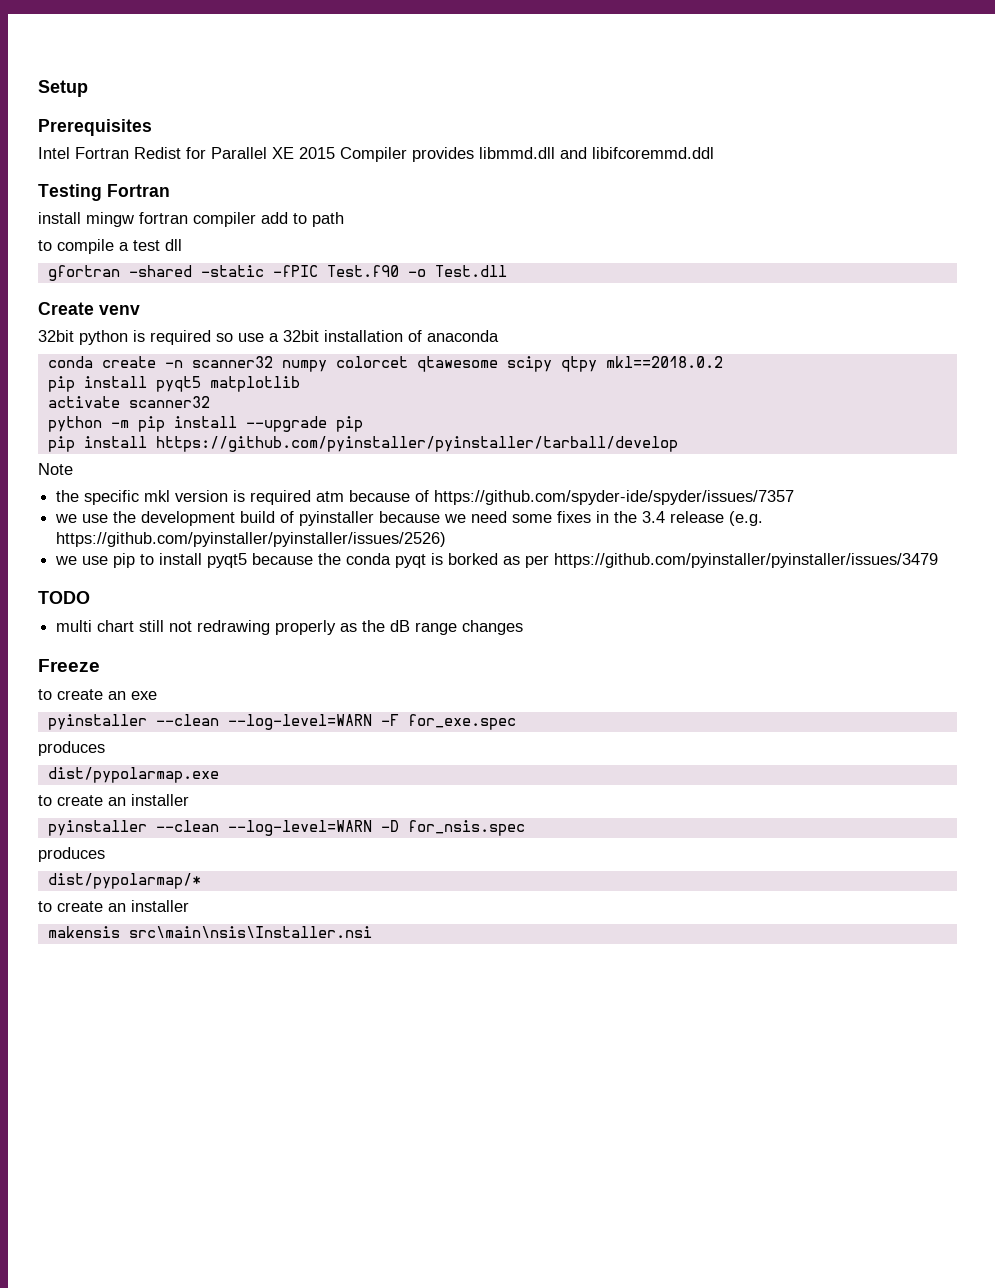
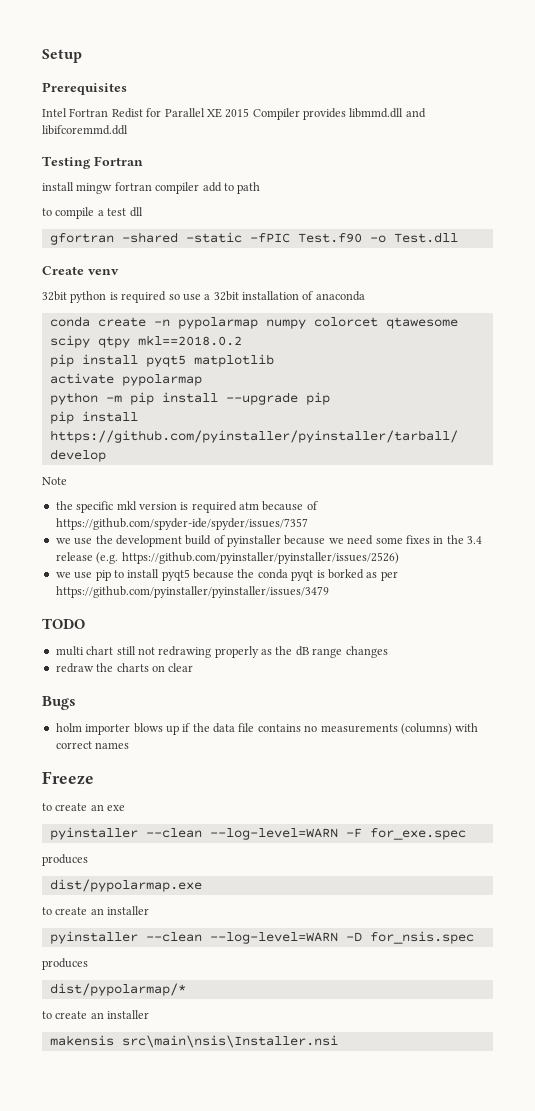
[191,356,273,368] scanner32 -> [177,317,258,329] pypolarmap
[128,396,210,408] scanner32 -> [121,374,202,386] pypolarmap
(524, 627) none -> [55,663,194,673] [42,696,76,710] [55,723,479,735] [55,741,130,749] // redraw the charts on clear // Bugs // holm importer blows up if the data file contains no measurements (columns) with correct names

